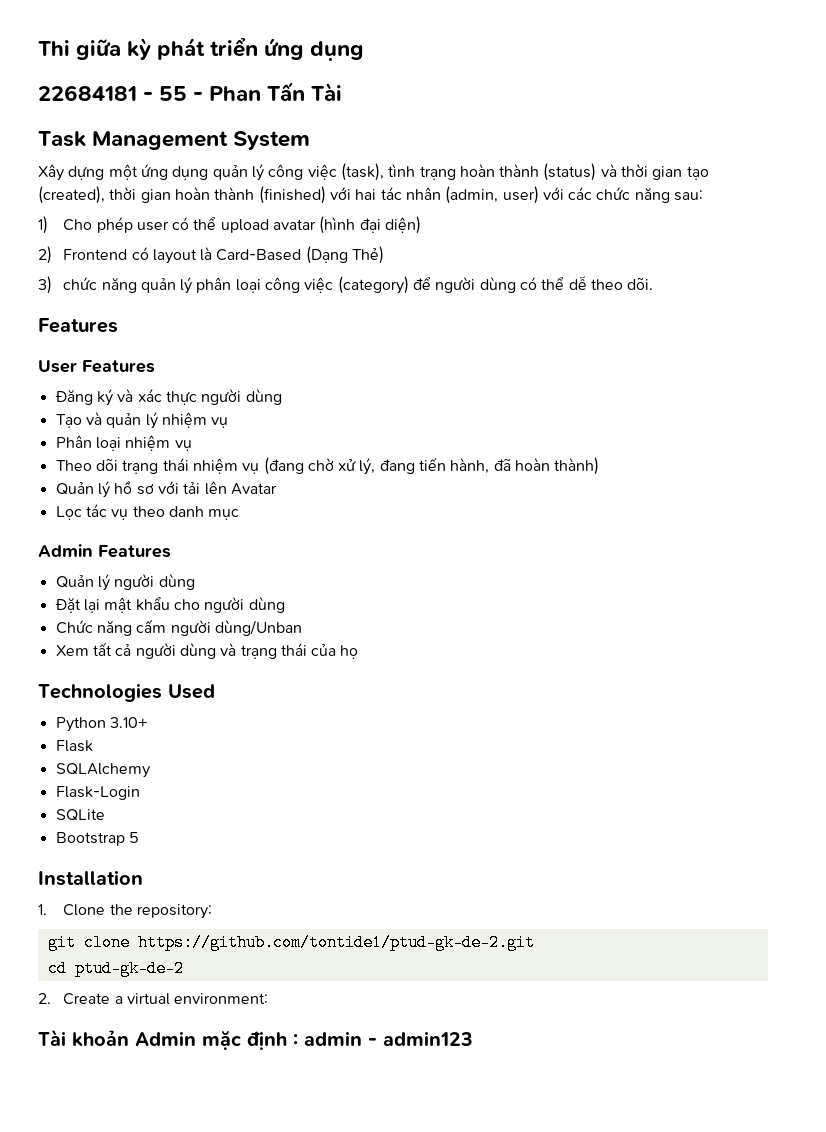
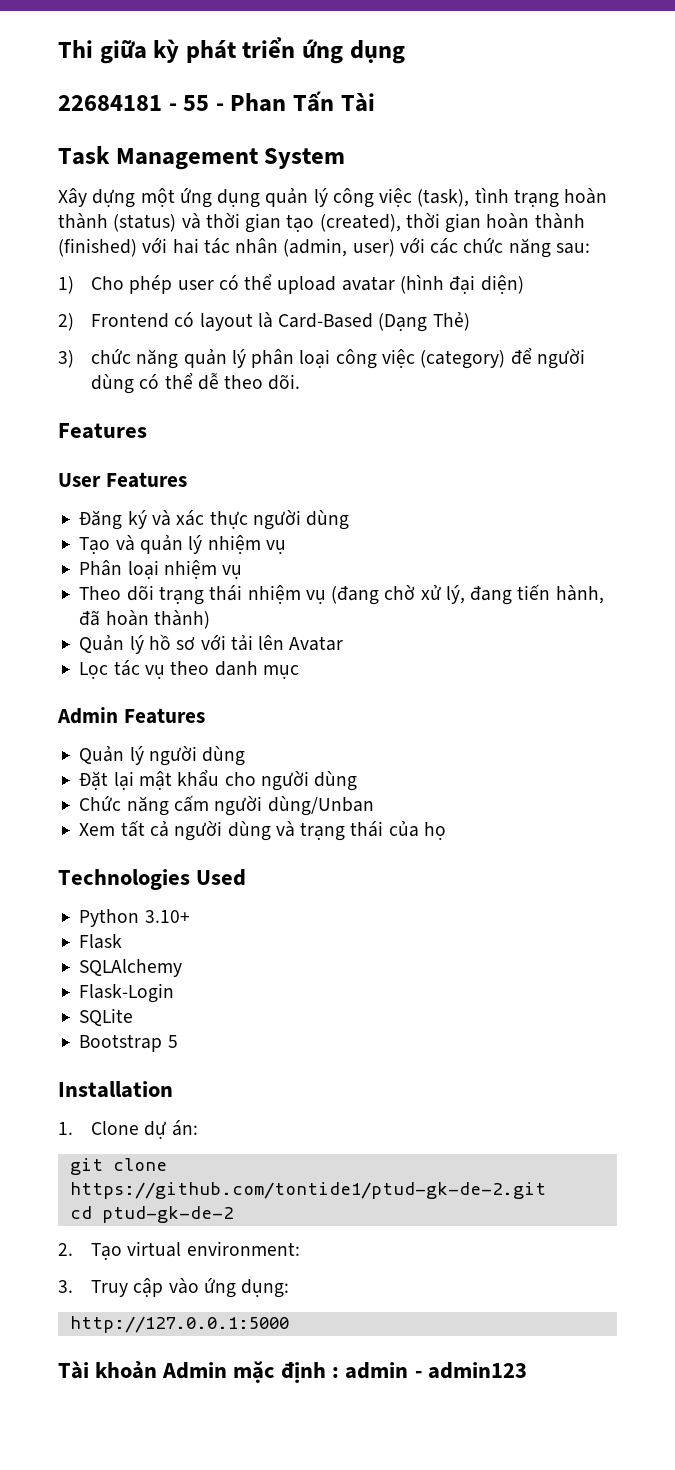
[109,904,212,919] the repository: -> [144,1120,198,1139] dự án:
[63,993,123,1005] Create a -> [91,1243,123,1260] Tạo
(269, 998) none -> [58,1278,290,1298] [69,1316,289,1333] // 3. Truy cập vào ứng dụng: // http://127.0.0.1:5000

